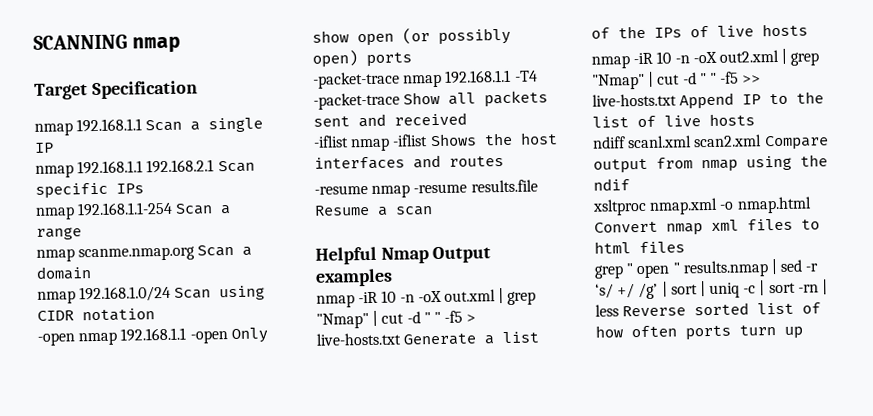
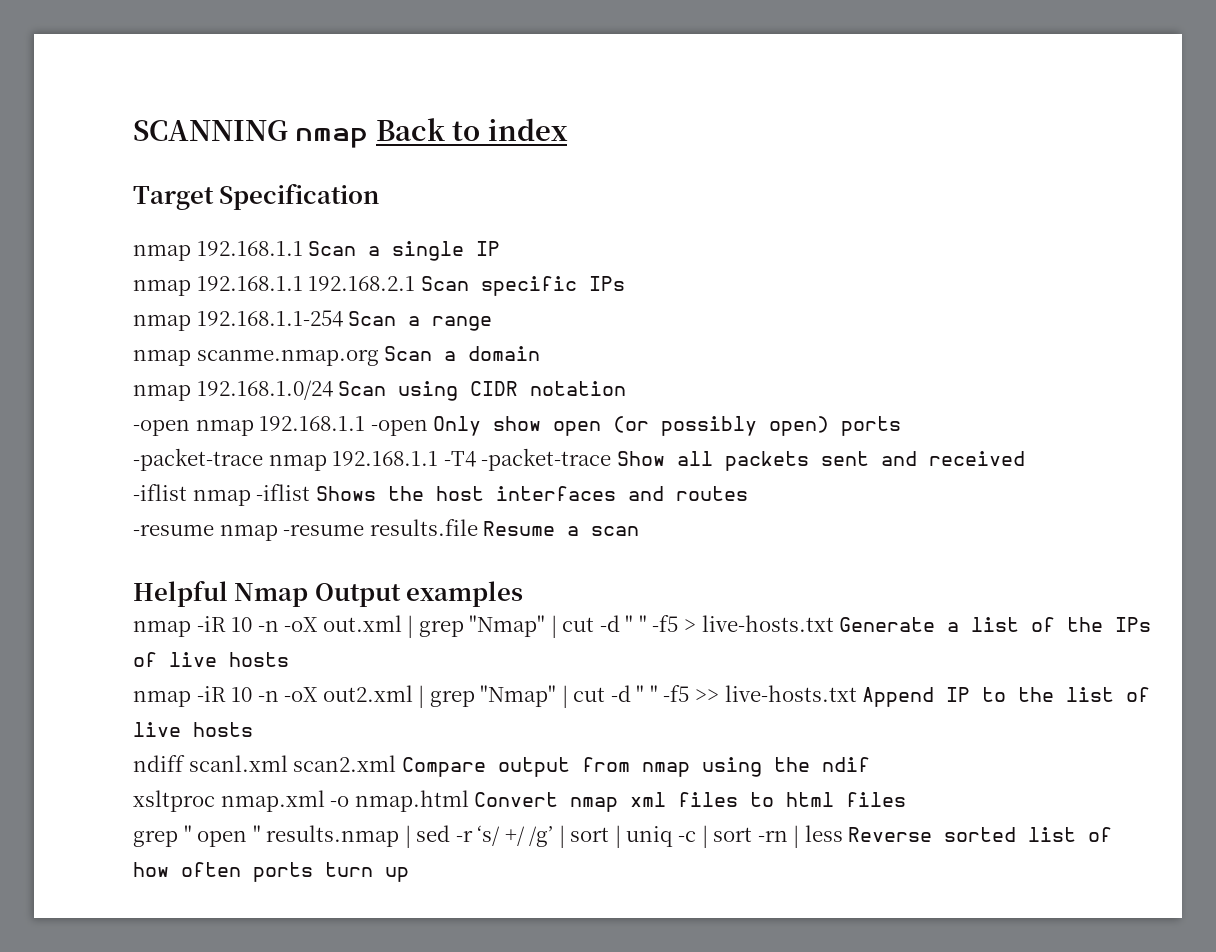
(182, 45) none -> [375,118,568,141] Back to index

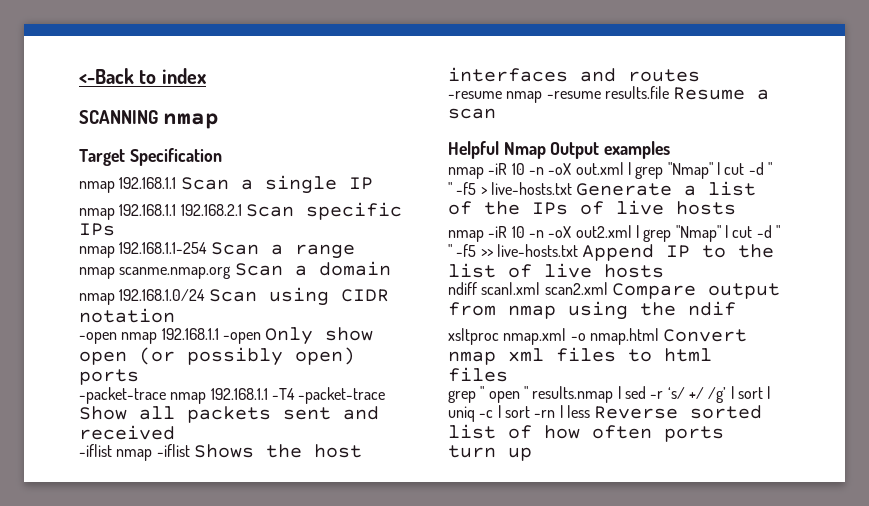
(133, 130) none -> [79,68,206,84] <-Back to index //
[375,118,568,141] Back to index -> (219, 121) none

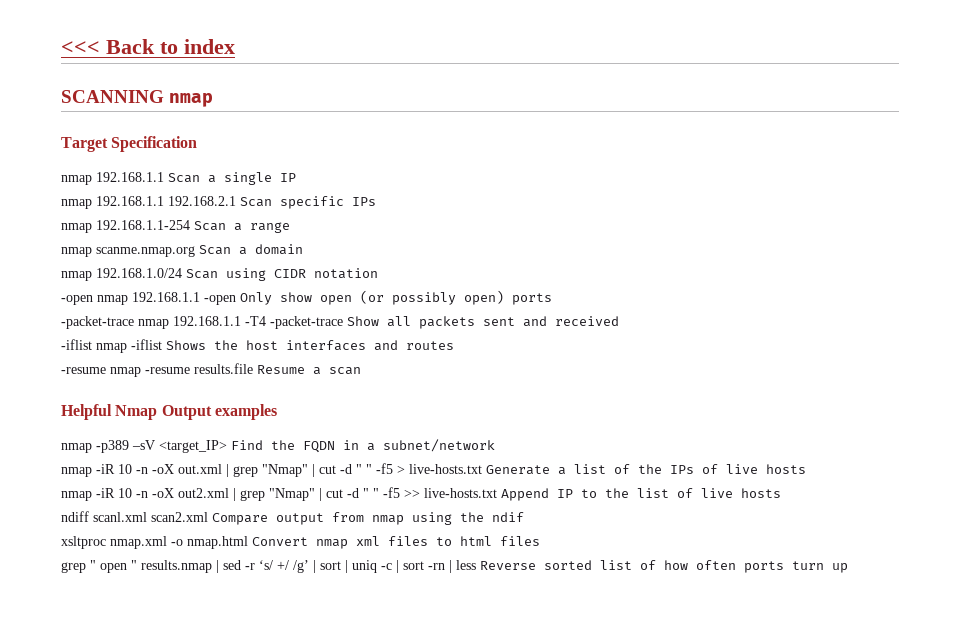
[79,68,134,84] <-Back -> [61,39,155,54] <<< Back
(671, 150) none -> [61,439,495,453] // nmap -p389 –sV <target_IP> Find the FQDN in a subnet/network

